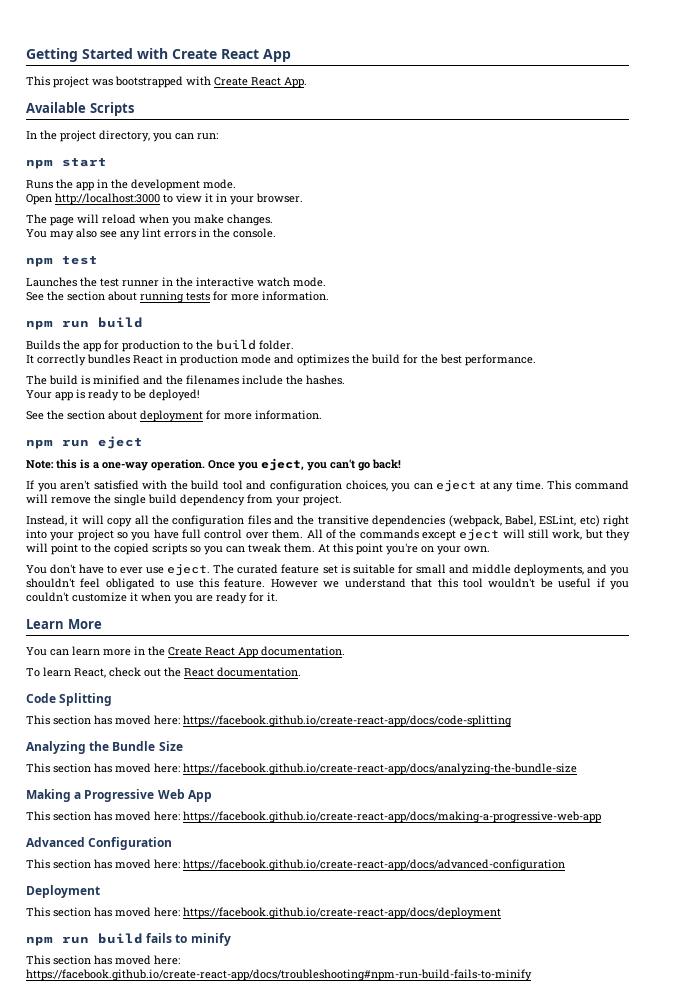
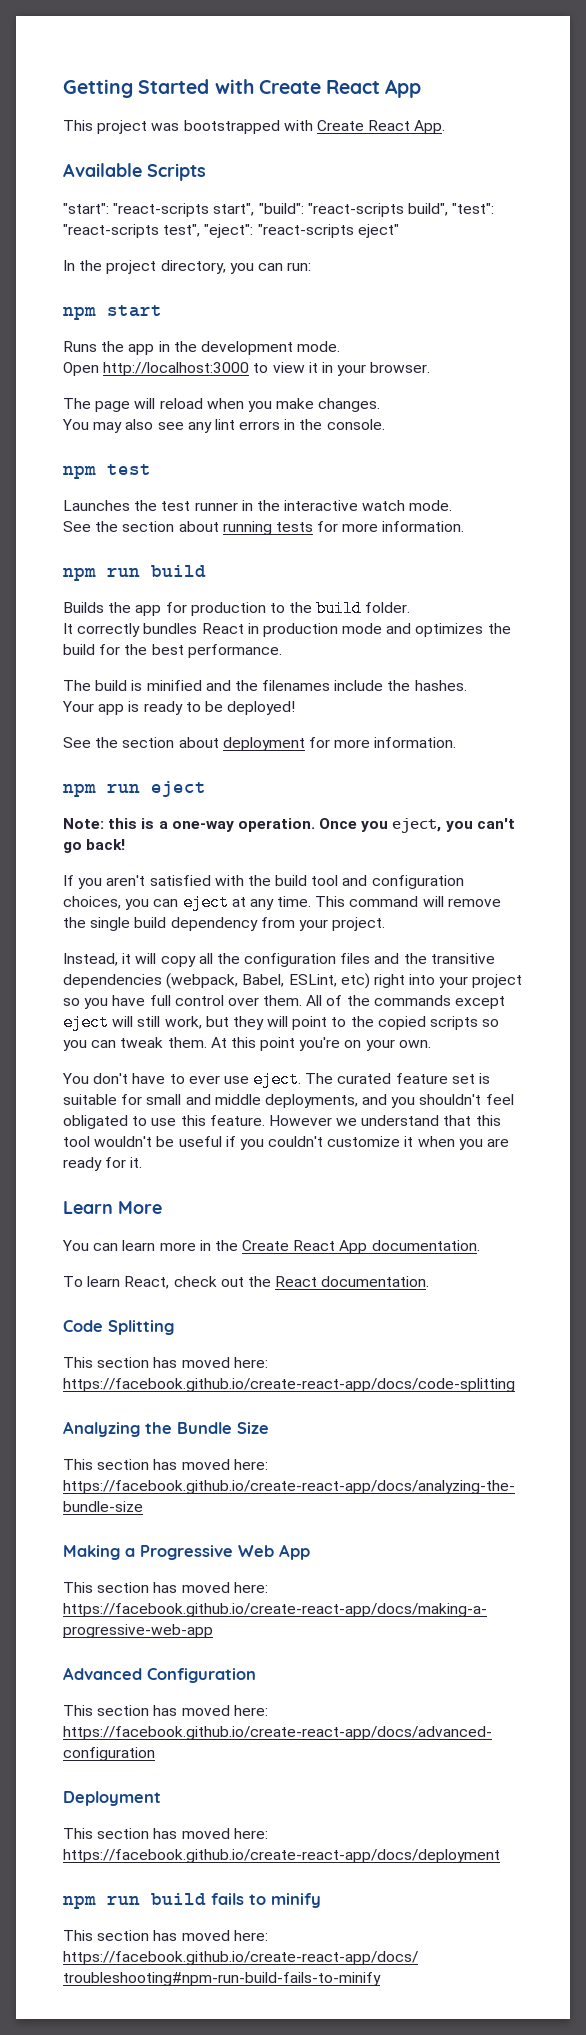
(134, 109) none -> [63,203,495,217] [63,224,399,238] // "start": "react-scripts start", "build": "react-scripts build", "test": "react-scripts test", "eject": "react-scripts eject"

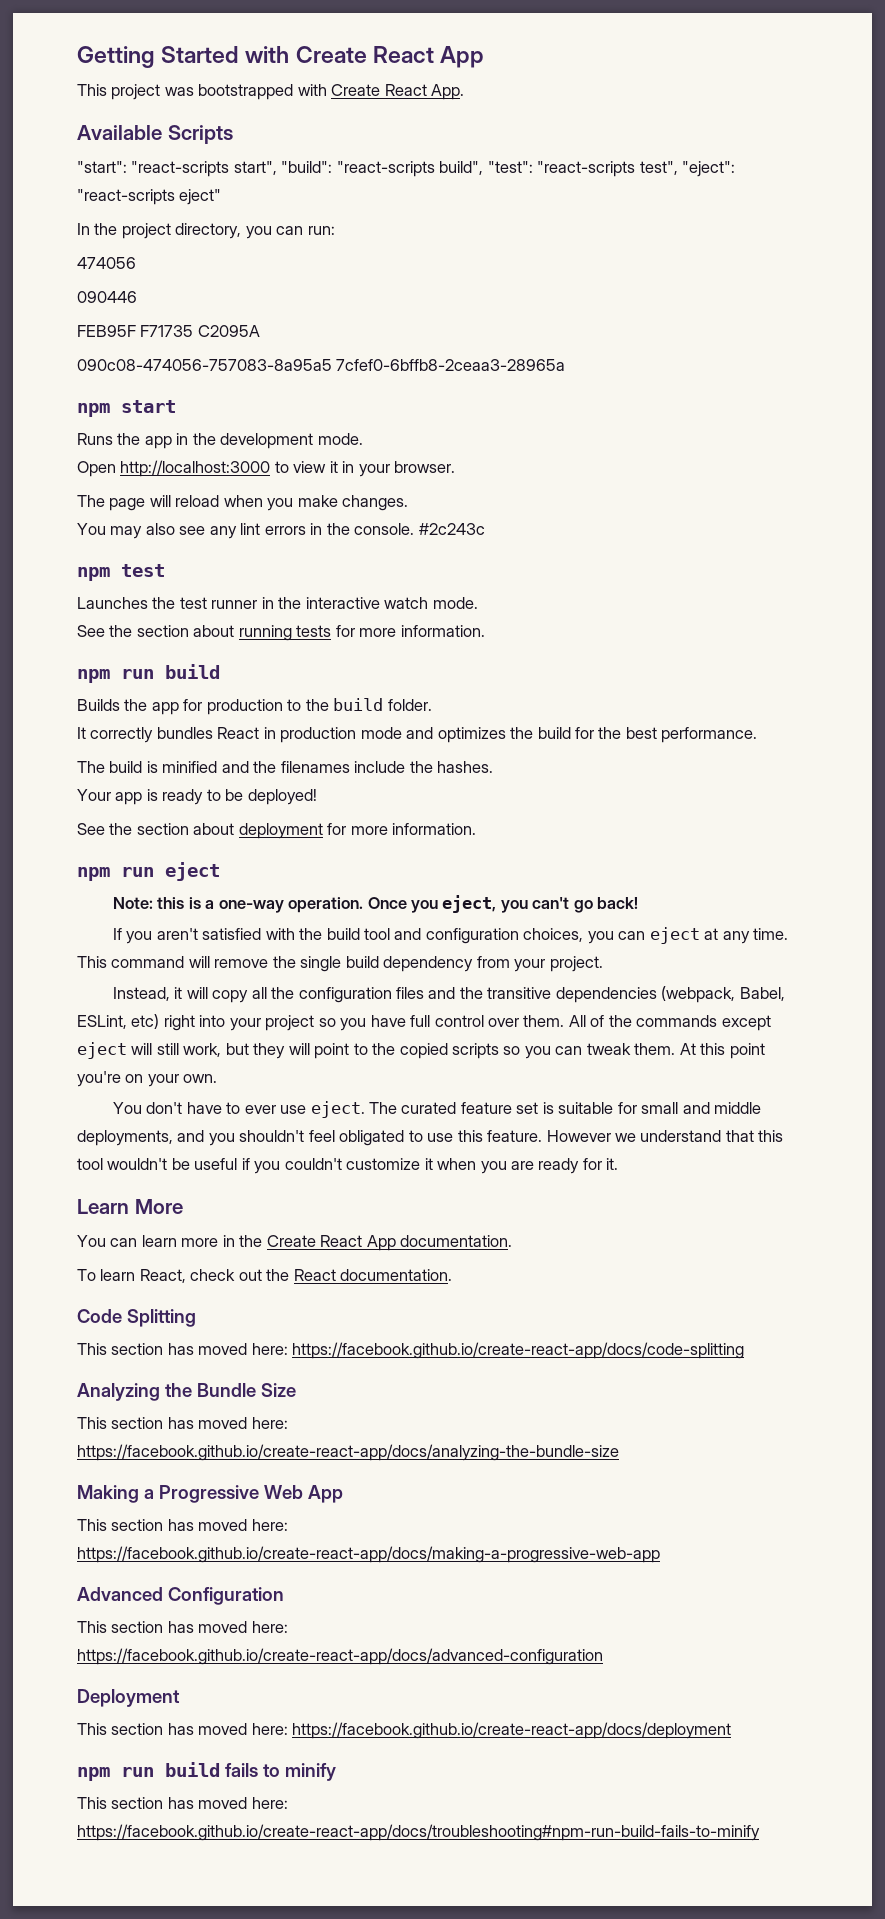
(312, 266) none -> [77,257,136,269] [77,291,137,303] [77,325,260,337] [77,359,566,371] // 474056 // 090446 // FEB95F F71735 C2095A // 090c08-474056-757083-8a95a5 7cfef0-6bffb8-2ceaa3-28965a
(385, 424) none -> [418,523,485,535] #2c243c

